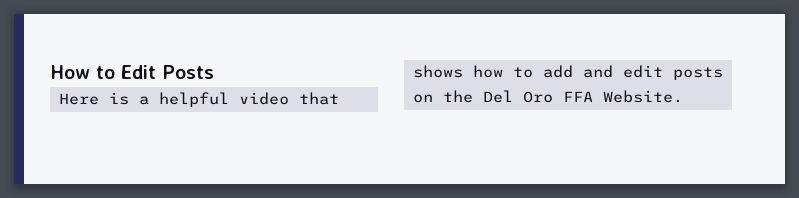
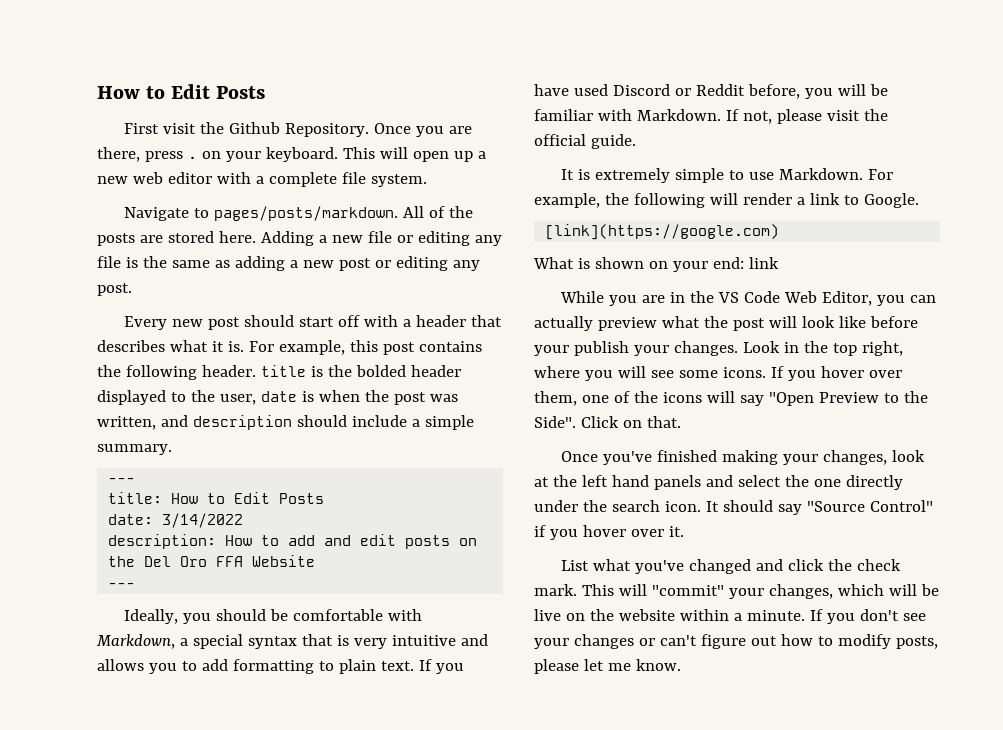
[50,65,214,79] [58,92,339,107] [412,65,503,78] How to Edit Posts // Here is a helpful video that shows how -> [97,84,266,99] [123,122,472,137] [97,147,486,162] [97,172,427,187] [123,206,473,221] [97,231,502,246] [97,256,480,271] [97,283,132,296] [123,315,502,330] [97,340,482,355] [97,365,461,380] [97,390,458,405] [97,415,474,430] [97,444,172,455] [108,478,136,483] [108,492,325,504] [108,513,244,528] [108,534,253,549] How to Edit Posts // First visit the Github Repository. Once you are there, press . on your keyboard. This will open up a new web editor with a complete file system. // Navigate to pages/posts/markdown. All of the posts are stored here. Adding a new file or editing any file is the same as adding a new post or editing any post. // Every new post should start off with a header that describes what it is. For example, this post contains the following header. title is the bolded header displayed to the user, date is when the post was written, and description should include a simple summary. // --- // title: How to Edit Posts // date: 3/14/2022 // description: How
[602,90,683,103] Website. -> [252,555,316,567] [108,583,136,588] [123,609,422,624] [96,634,488,649] [97,659,464,674] [534,84,888,99] [534,109,888,124] [534,134,636,149] [560,168,893,183] [534,193,919,208] [545,224,780,240] [533,257,779,272] [559,291,936,306] [534,316,918,331] [534,341,903,356] [534,366,902,381] [534,391,928,406] [534,416,681,428] [560,450,925,465] [534,475,903,490] [534,500,933,515] [534,525,684,540] [560,559,901,574] [534,584,939,599] [534,609,926,624] [534,634,938,649] [534,659,681,674] Website // --- // Ideally, you should be comfortable with Markdown, a special syntax that is very intuitive and allows you to add formatting to plain text. If you have used Discord or Reddit before, you will be familiar with Markdown. If not, please visit the official guide. // It is extremely simple to use Markdown. For example, the following will render a link to Google. // [link](https://google.com) // What is shown on your end: link // While you are in the VS Code Web Editor, you can actually preview what the post will look like before your publish your changes. Look in the top right, where you will see some icons. If you hover over them, one of the icons will say "Open Preview to the Side". Click on that. // Once you've finished making your changes, look at the left hand panels and select the one directly under the search icon. It should say "Source Control" if you hover over it. // List what you've changed and click the check mark. This will "commit" your changes, which will be live on the website within a minute. If you don't see your changes or can't figure out how to modify posts, please let me know.

